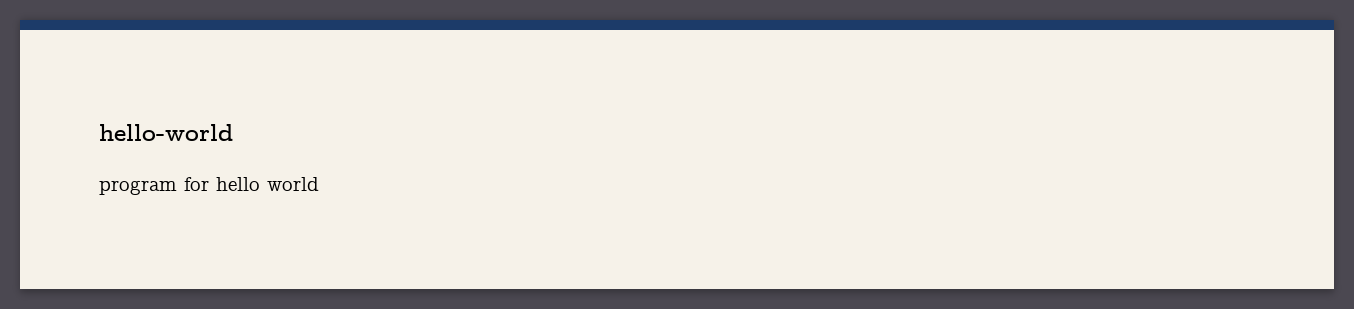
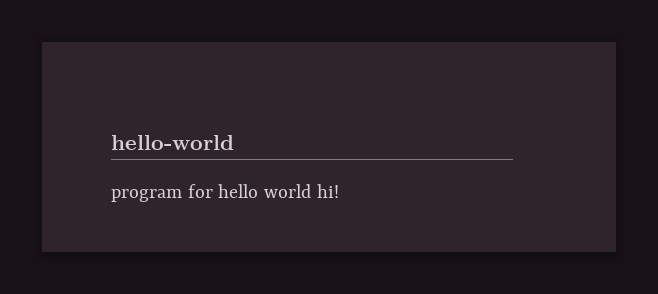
(319, 184) none -> [316,184,339,198] hi!

